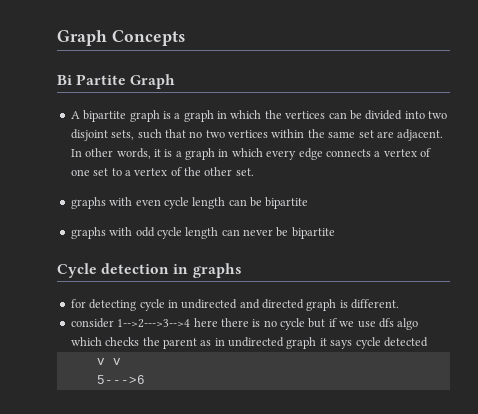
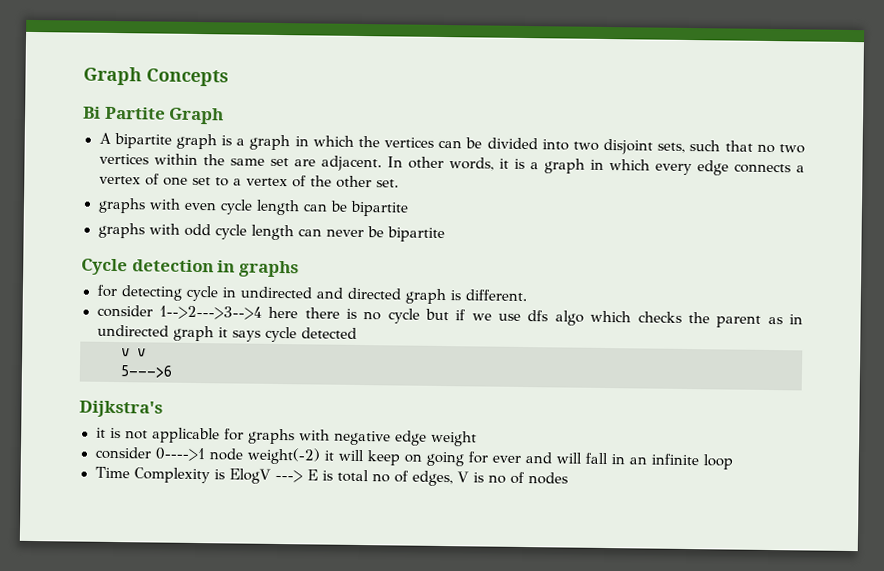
(145, 379) none -> [79,400,163,418] [95,427,477,447] [94,446,733,470] [94,466,568,487] // Dijkstra's // it is not applicable for graphs with negative edge weight // consider 0---->1 node weight(-2) it will keep on going for ever and will fall in an infinite loop // Time Complexity is ElogV ---> E is total no of edges, V is no of nodes

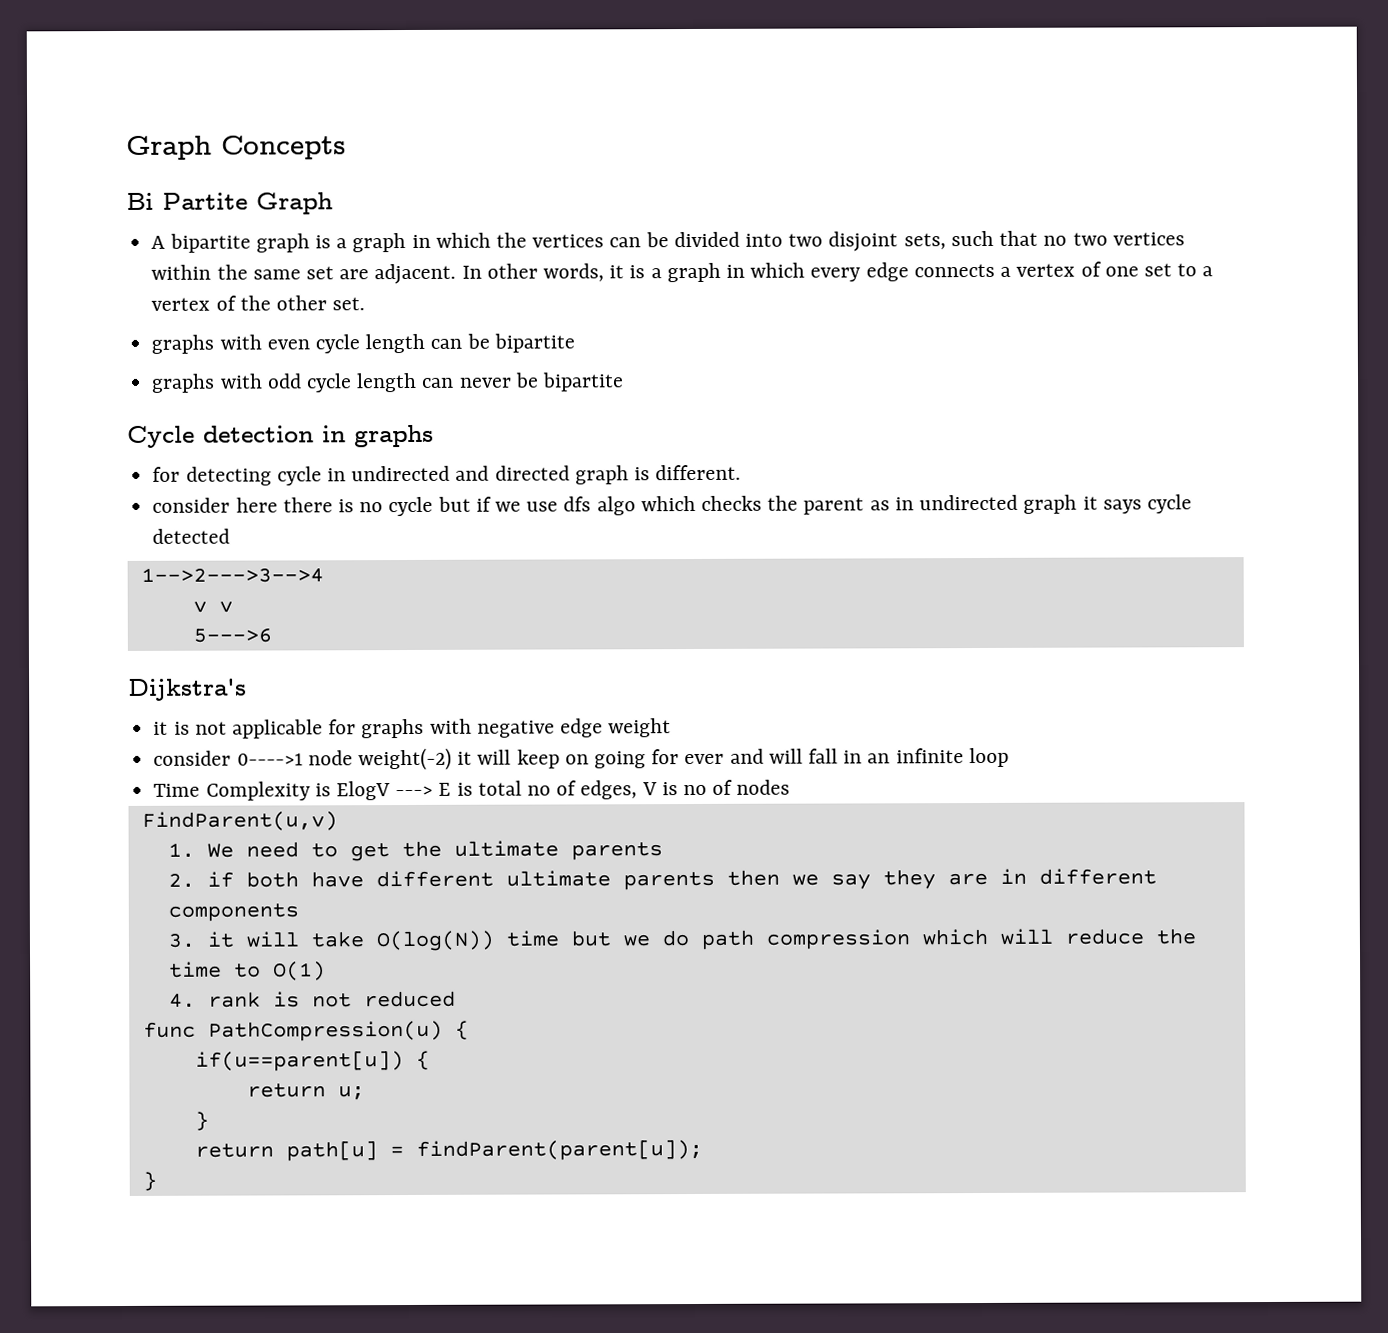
[158,305,262,320] 1-->2--->3-->4 -> (231, 505) none
(357, 333) none -> [140,567,324,583] // 1-->2--->3-->4
(568, 478) none -> [141,811,338,831] [167,840,663,862] [167,868,1157,891] [167,903,299,922] [167,928,1196,952] [168,961,326,981] [168,990,456,1008] [142,1020,469,1042] [194,1050,430,1072] [246,1083,365,1101] [194,1111,209,1131] [194,1139,703,1162] [142,1171,157,1191] // FindParent(u,v) // 1. We need to get the ultimate parents // 2. if both have different ultimate parents then we say they are in different components // 3. it will take O(log(N)) time but we do path compression which will reduce the time to O(1) // 4. rank is not reduced // func PathCompression(u) { // if(u==parent[u]) { // return u; // } // return path[u] = findParent(parent[u]); // }

